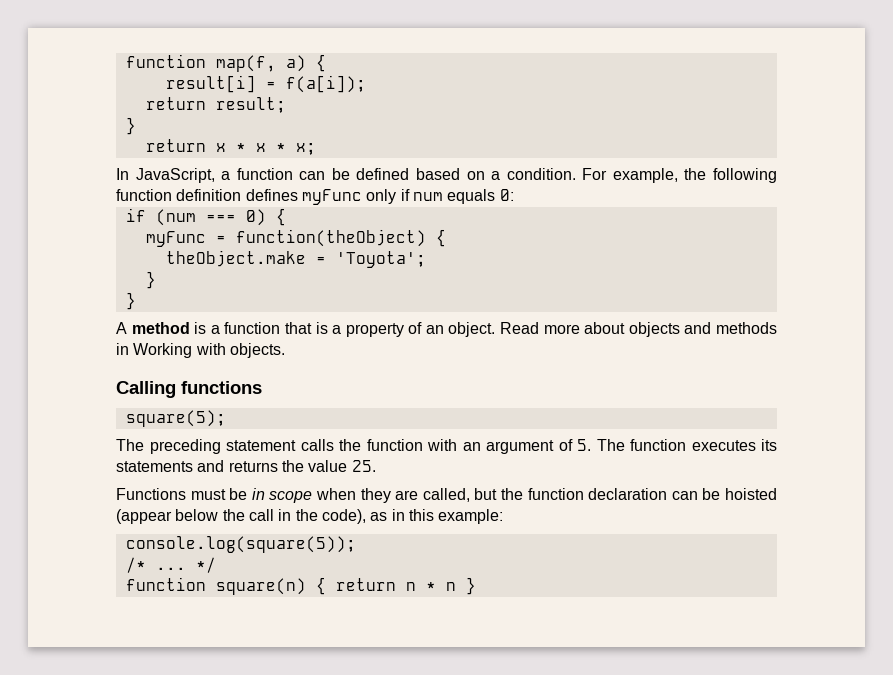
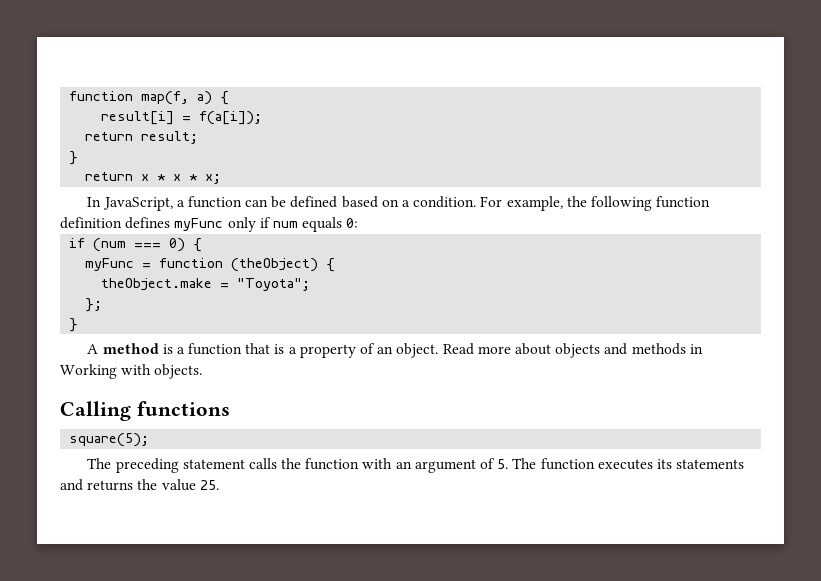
[235,229,426,247] function(theObject) -> [159,258,319,272] function (theObject)
[335,251,426,268] [145,271,156,289] 'Toyota'; // } -> [237,278,311,291] [85,298,103,312] "Toyota"; // };
[116,488,778,503] [116,509,504,524] [125,536,356,553] [125,557,216,573] [125,577,476,595] // Functions must be in scope when they are called, but the function declaration can be hoisted (appear below the call in the code), as in this example: // console.log(square(5)); // /* ... */ // function square(n) { return n * n } -> (219, 485) none

